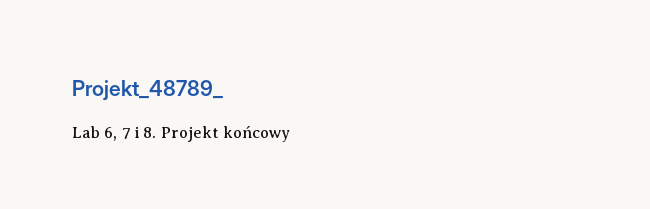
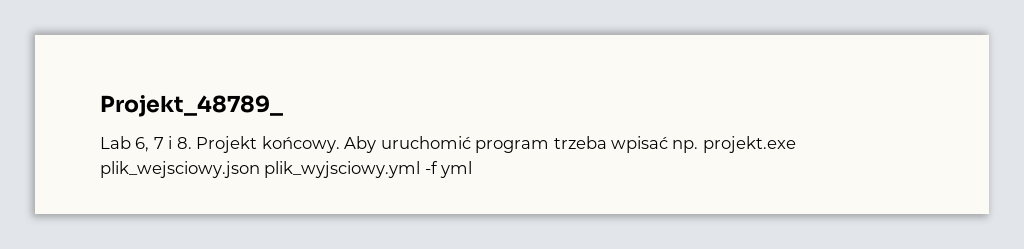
[222,126,290,142] końcowy -> [261,136,796,153] [100,161,473,178] końcowy. Aby uruchomić program trzeba wpisać np. projekt.exe plik_wejsciowy.json plik_wyjsciowy.yml -f yml

